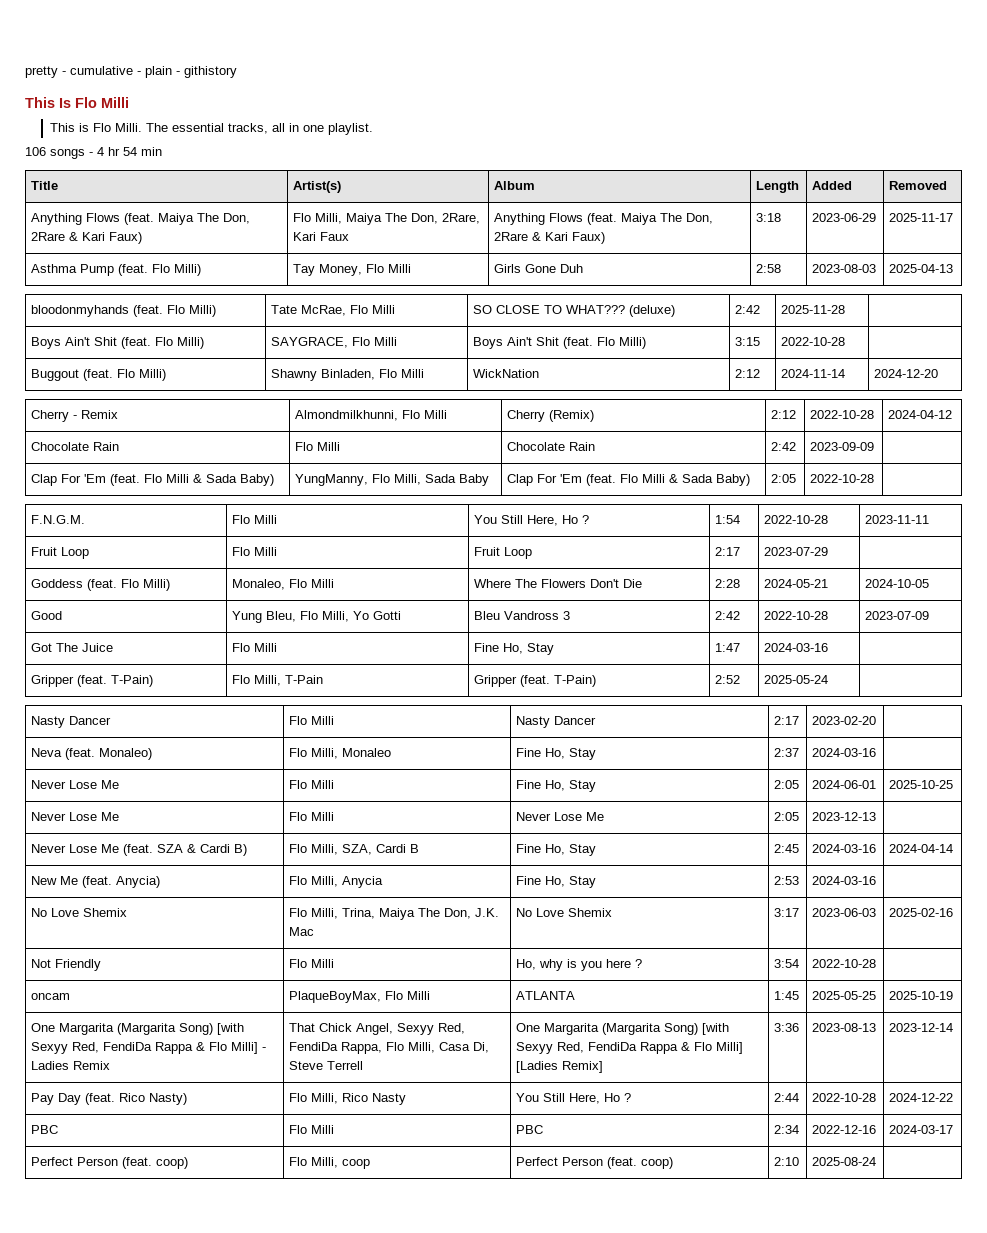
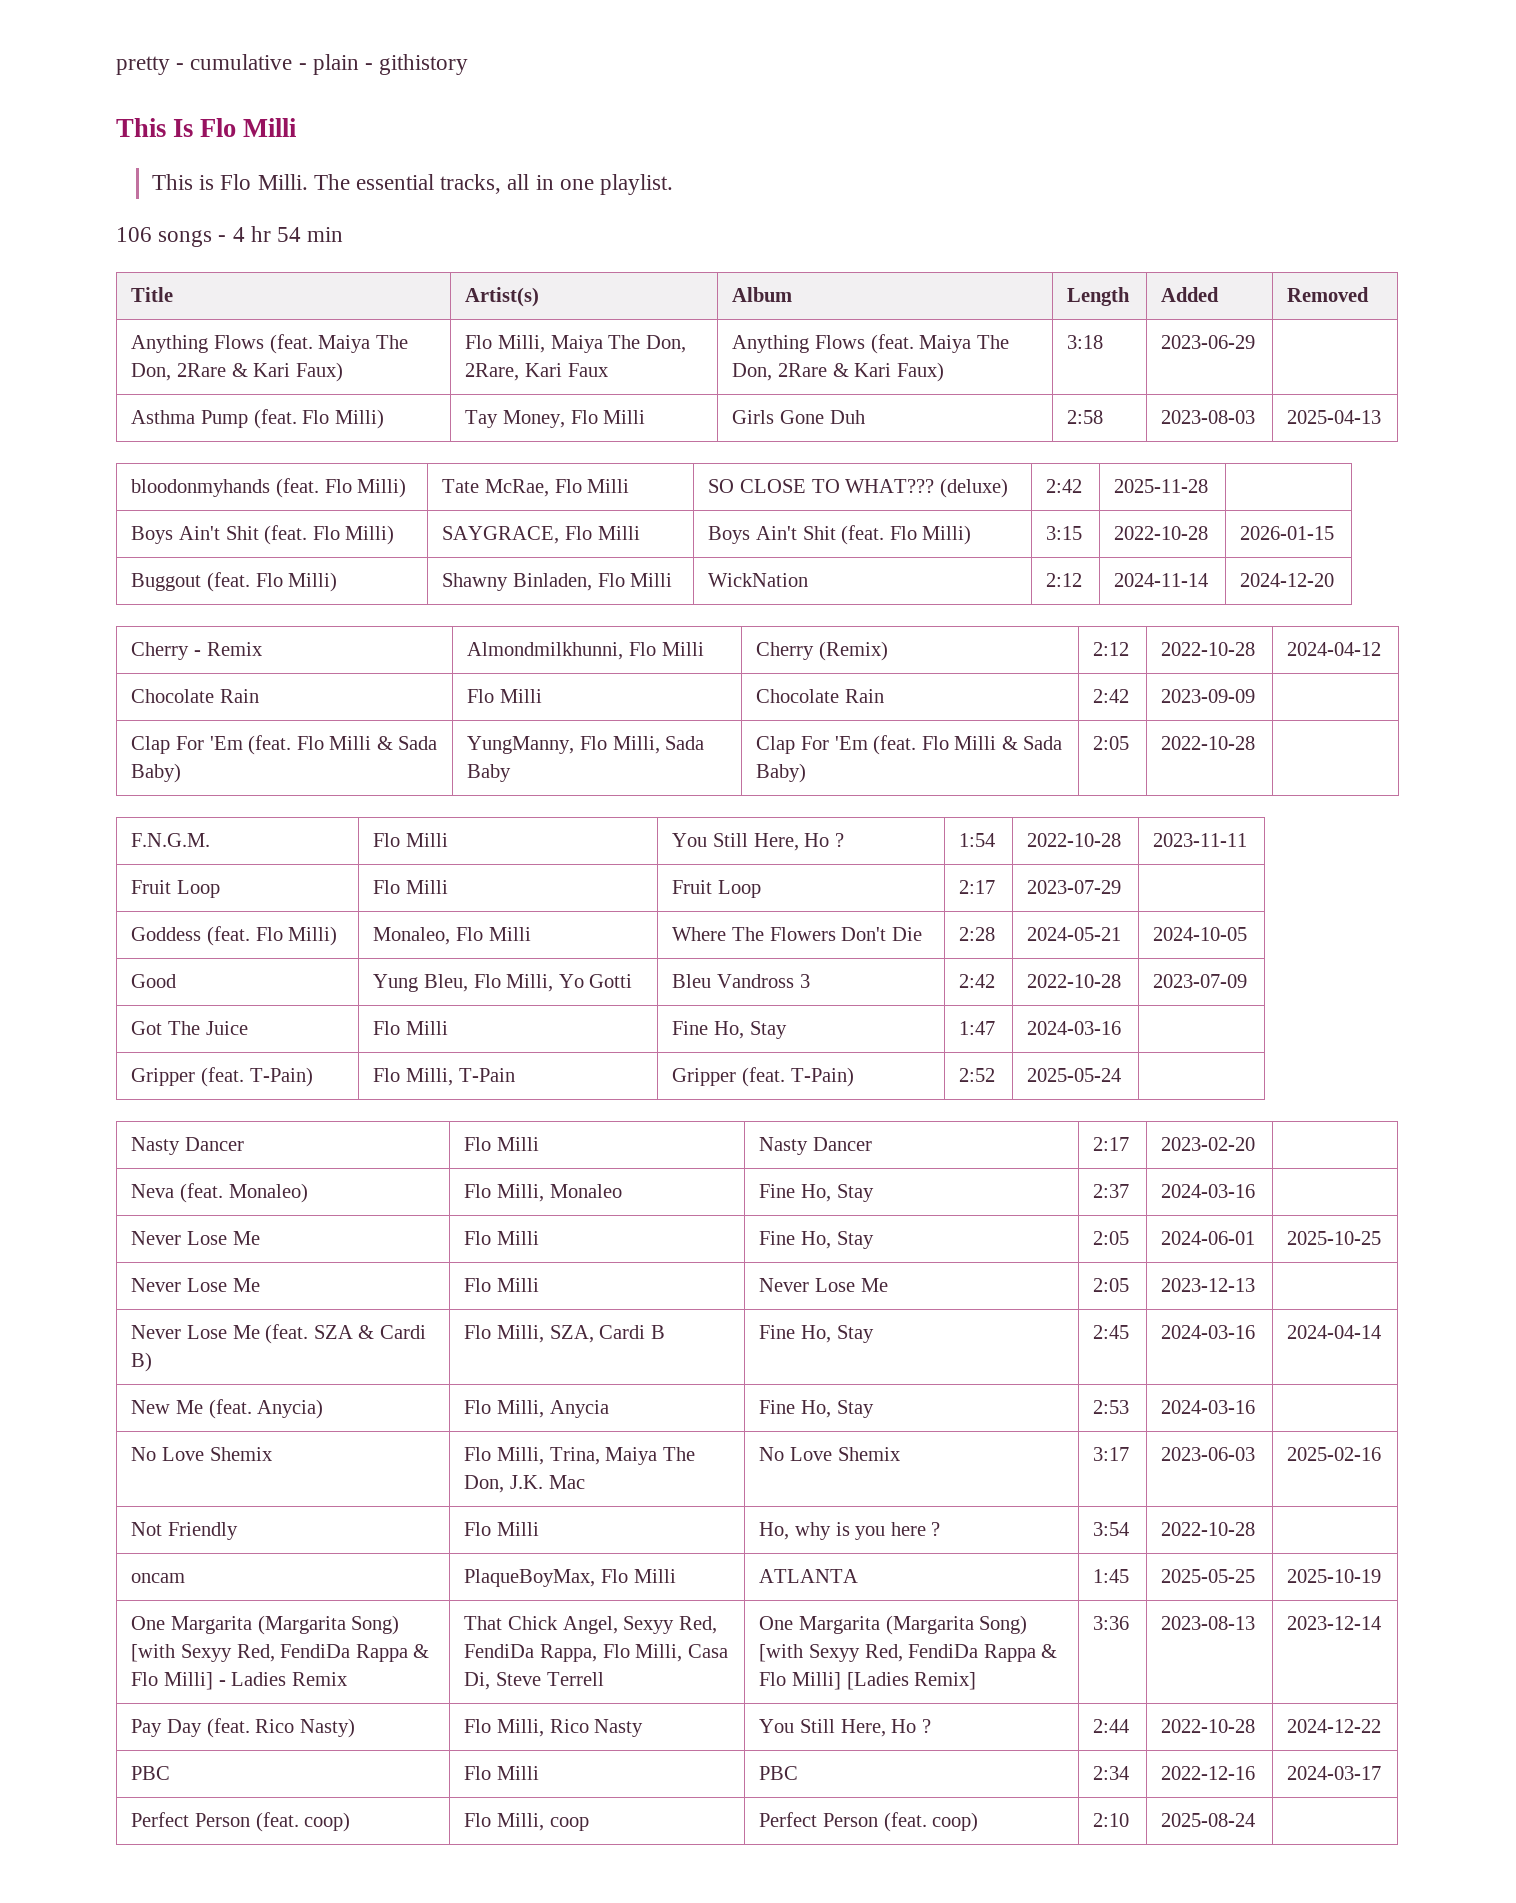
[889,213,954,222] 2025-11-17 -> (1256, 342) none
(846, 341) none -> [1240,526,1335,540] 2026-01-15

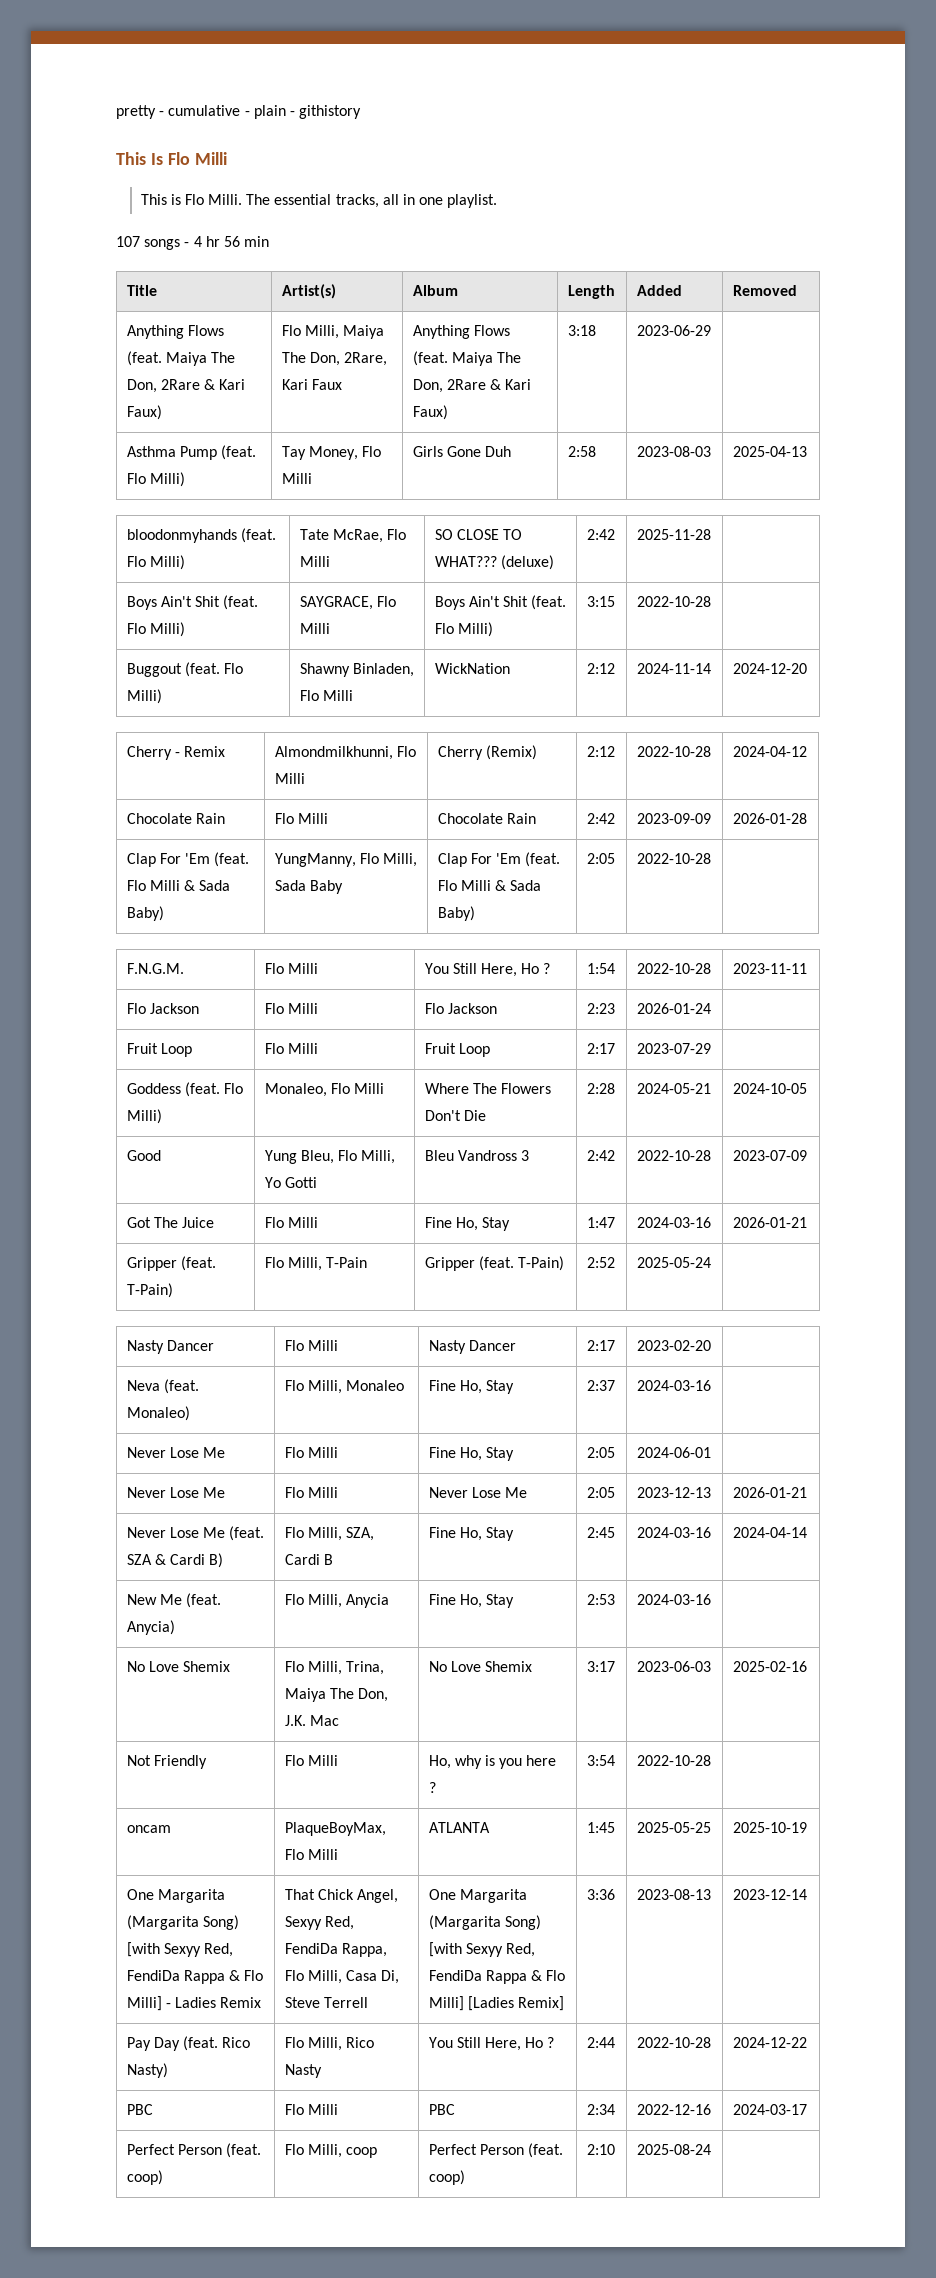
[116,227,152,242] 106 -> [116,236,140,247] 107
[277,227,302,242] 54 -> [223,236,240,247] 56
[1240,526,1335,540] 2026-01-15 -> (711, 601) none
(1256, 696) none -> [732,813,807,824] 2026-01-28
(1248, 840) none -> [126,1003,199,1014] [264,1003,318,1014] [424,1003,497,1014] [586,1003,615,1014] [636,1003,711,1014] // Flo Jackson | Flo Milli | Flo Jackson | 2:23 | 2026-01-24 |
(1122, 1028) none -> [732,1217,807,1228] 2026-01-21
[1287,1231,1382,1245] 2025-10-25 -> (711, 1452) none
(1256, 1285) none -> [732,1487,807,1498] 2026-01-21

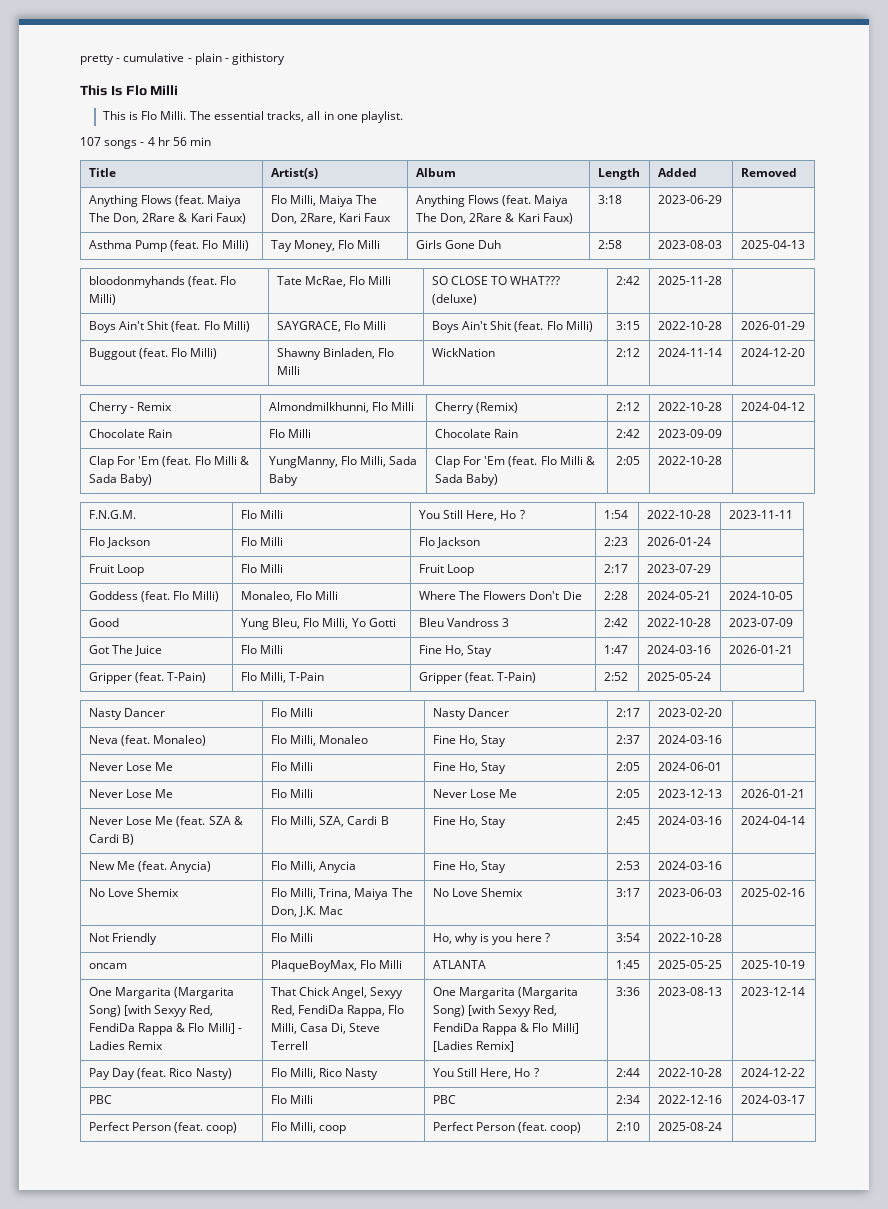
(711, 601) none -> [740,321,805,330] 2026-01-29
[732,813,807,824] 2026-01-28 -> (722, 433) none

